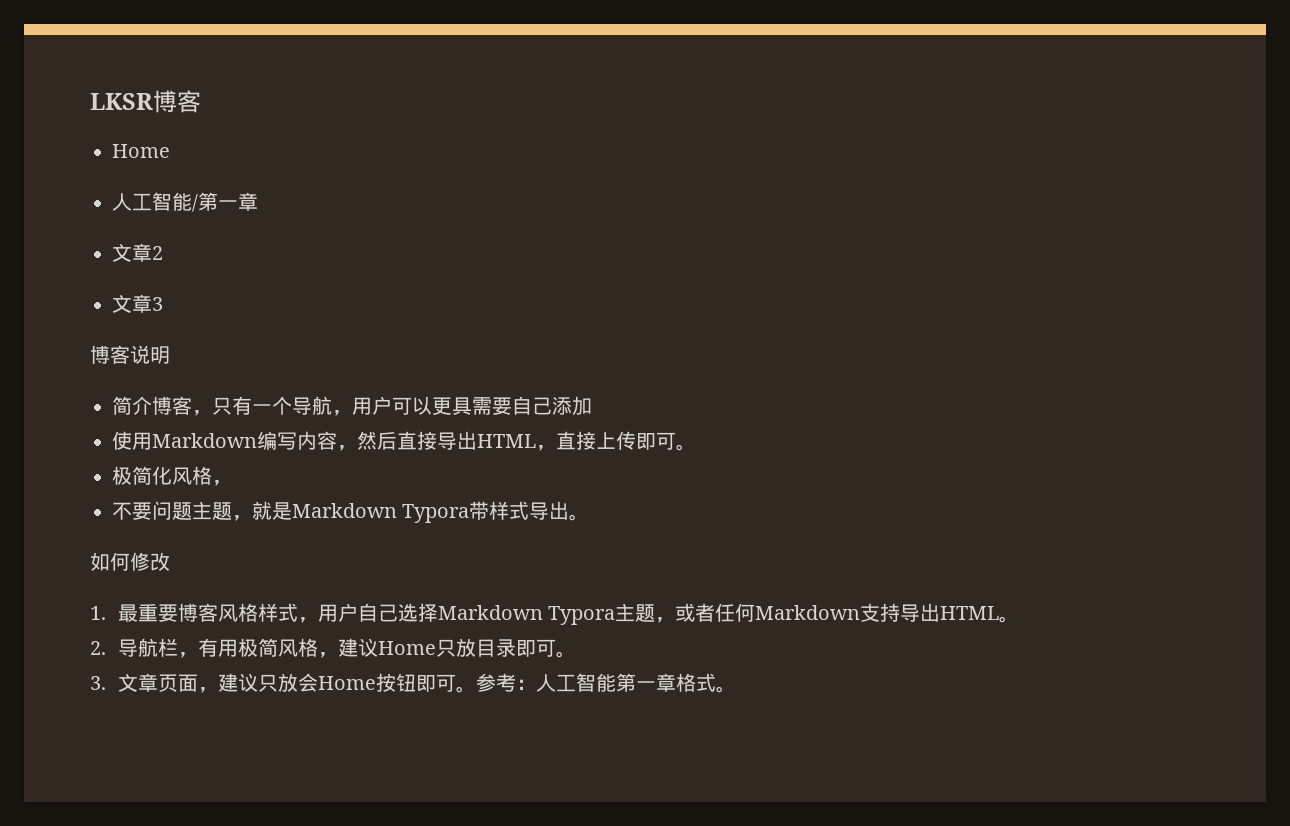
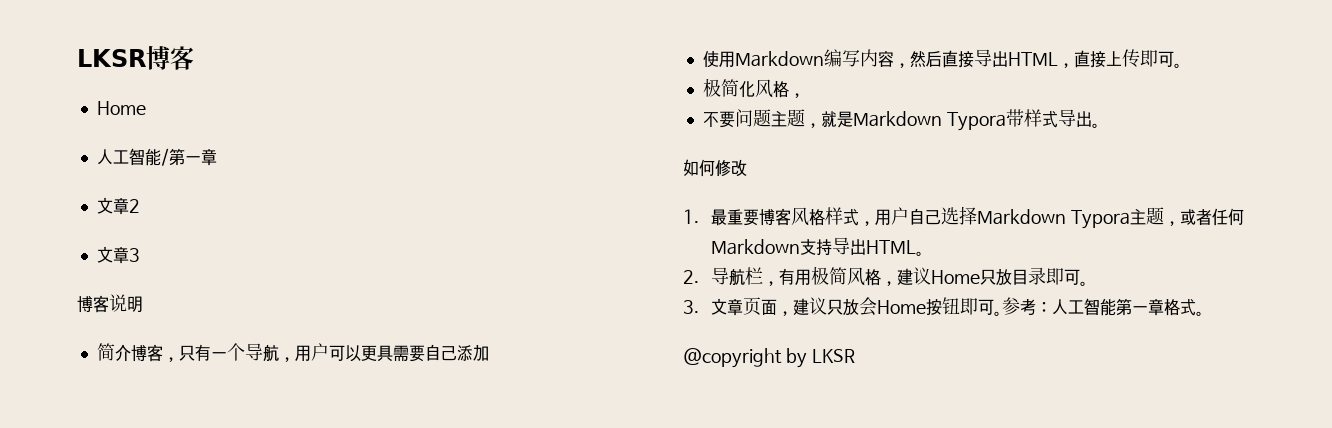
(736, 689) none -> [683,348,855,368] // @copyright by LKSR

